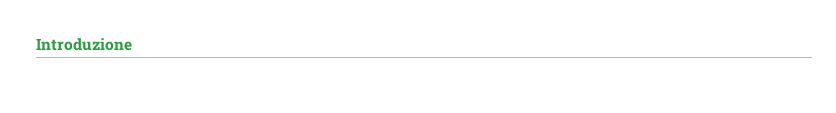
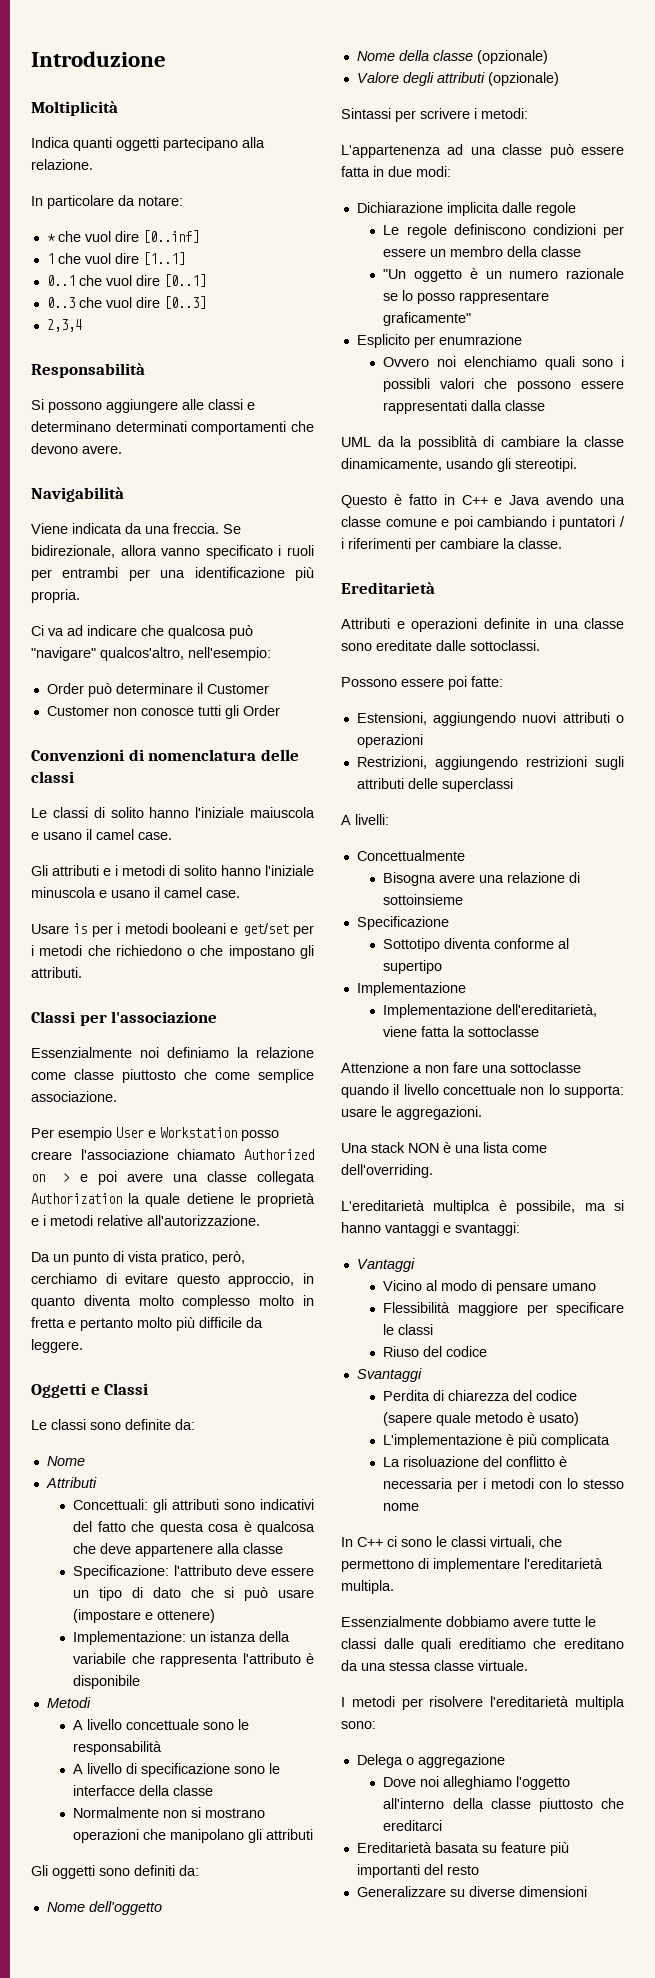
(132, 44) none -> [31,101,118,116] [31,137,265,151] [31,159,93,170] [31,195,183,209] [46,230,199,243] [46,252,185,265] [46,274,206,287] [46,296,206,309] [46,319,82,332] [31,363,145,378] [31,399,255,413] [31,421,314,435] [31,443,122,454] [31,487,124,502] [31,523,241,534] [31,545,314,559] [31,567,314,581] [31,589,80,603] [31,625,253,639] [31,647,271,661] [46,683,269,697] [46,705,280,719] [31,749,299,761] [31,771,74,783] [31,807,315,818] [31,829,172,840] [31,865,314,876] [31,887,240,898] [31,923,314,937] [31,945,314,959] [31,967,82,978] [31,1011,218,1026] [31,1047,314,1058] [31,1069,314,1083] [31,1091,117,1102] [31,1127,279,1141] [31,1149,314,1160] [31,1171,315,1185] [31,1193,315,1207] [31,1215,260,1226] [31,1251,245,1265] [31,1273,314,1287] [31,1295,315,1309] [31,1317,263,1331] [31,1339,83,1353] [31,1383,149,1398] [31,1419,195,1430] [46,1456,85,1466] [45,1477,97,1488] [73,1499,314,1513] [73,1521,315,1535] [73,1543,284,1557] [73,1565,314,1579] [73,1587,314,1601] [73,1609,216,1623] [73,1631,291,1645] [73,1653,314,1667] [73,1675,141,1689] [46,1697,91,1708] [73,1719,250,1730] [73,1741,163,1755] [73,1763,281,1777] [73,1785,214,1796] [73,1807,266,1818] [73,1829,314,1843] [31,1865,199,1879] [46,1901,162,1915] [356,50,548,64] [356,72,559,86] [341,108,528,122] [341,144,624,158] [341,166,451,177] [356,202,576,216] [383,224,624,238] [383,246,582,257] [383,268,624,282] [383,290,550,304] [383,312,472,326] [356,334,522,348] [383,356,624,370] [383,378,624,392] [383,400,546,414] [341,436,624,450] [341,458,577,472] [341,494,625,508] [341,516,625,530] [341,538,562,552] [341,582,435,594] [341,618,624,632] [341,640,540,651] [341,676,503,690] [356,712,624,726] [356,734,423,748] [356,756,624,770] [356,778,513,792] [341,814,389,825] [356,850,465,861] [383,872,581,886] [383,894,464,905] [356,916,449,930] [383,938,570,952] [383,960,443,974] [356,982,466,996] [383,1004,598,1018] [383,1026,540,1037] [341,1062,581,1073] [341,1084,624,1098] [341,1106,482,1120] [341,1142,547,1153] [341,1164,433,1178] [341,1200,624,1214] [341,1222,520,1236] [356,1258,415,1272] [383,1280,597,1294] [383,1302,624,1316] [383,1324,434,1335] [383,1346,488,1357] [356,1368,422,1382] [383,1390,578,1401] [383,1412,580,1426] [383,1434,611,1448] [383,1456,568,1467] [383,1478,624,1492] [383,1503,420,1511] [341,1536,562,1549] [341,1558,603,1572] [341,1580,394,1594] [341,1616,596,1627] [341,1638,624,1652] [341,1660,528,1671] [341,1696,625,1710] [341,1721,376,1729] [356,1754,505,1768] [383,1776,571,1790] [383,1798,624,1812] [383,1820,443,1831] [356,1842,569,1856] [356,1864,479,1878] [356,1886,587,1897] // Moltiplicità // Indica quanti oggetti partecipano alla relazione. // In particolare da notare: // * che vuol dire [0..inf] // 1 che vuol dire [1..1] // 0..1 che vuol dire [0..1] // 0..3 che vuol dire [0..3] // 2,3,4 // Responsabilità // Si possono aggiungere alle classi e determinano determinati comportamenti che devono avere. // Navigabilità // Viene indicata da una freccia. Se bidirezionale, allora vanno specificato i ruoli per entrambi per una identificazione più propria. // Ci va ad indicare che qualcosa può "navigare" qualcos'altro, nell'esempio: // Order può determinare il Customer // Customer non conosce tutti gli Order // Convenzioni di nomenclatura delle classi // Le classi di solito hanno l'iniziale maiuscola e usano il camel case. // Gli attributi e i metodi di solito hanno l'iniziale minuscola e usano il camel case. // Usare is per i metodi booleani e get/set per i metodi che richiedono o che impostano gli attributi. // Classi per l'associazione // Essenzialmente noi definiamo la relazione come classe piuttosto che come semplice associazione. // Per esempio User e Workstation posso creare l'associazione chiamato Authorized on > e poi avere una classe collegata Authorization la quale detiene le proprietà e i metodi relative all'autorizzazione. // Da un punto di vista pratico, però, cerchiamo di evitare questo approccio, in quanto diventa molto complesso molto in fretta e pertanto molto più difficile da leggere. // Oggetti e Classi // Le classi sono definite da: // Nome // Attributi // Concettuali: gli attributi sono indicativi del fatto che questa cosa è qualcosa che deve appartenere alla classe // Specificazione: l'attributo deve essere un tipo di dato che si può usare (impostare e ottenere) // Implementazione: un istanza della variabile che rappresenta l'attributo è disponibile // Metodi // A livello concettuale sono le responsabilità // A livello di specificazione sono le interfacce della classe // Normalmente non si mostrano operazioni che manipolano gli attributi // Gli oggetti sono definiti da: // Nome dell'oggetto // Nome della classe (opzionale) // Valore degli attributi (opzionale) // Sintassi per scrivere i metodi: // L'appartenenza ad una classe può essere fatta in due modi: // Dichiarazione implicita dalle regole // Le regole definiscono condizioni per essere un membro della classe // "Un oggetto è un numero razionale se lo posso rappresentare graficamente" // Esplicito per enumrazione // Ovvero noi elenchiamo quali sono i possibli valori che possono essere rappresentati dalla classe // UML da la possiblità di cambiare la classe dinamicamente, usando gli stereotipi. // Questo è fatto in C++ e Java avendo una classe comune e poi cambiando i puntatori / i riferimenti per cambiare la classe. // Ereditarietà // Attributi e operazioni definite in una classe sono ereditate dalle sottoclassi. // Possono essere poi fatte: // Estensioni, aggiungendo nuovi attributi o operazioni // Restrizioni, aggiungendo restrizioni sugli attributi delle superclassi // A livelli: // Concettualmente // Bisogna avere una relazione di sottoinsieme // Specificazione // Sottotipo diventa conforme al supertipo // Implementazione // Implementazione dell'ereditarietà, viene fatta la sottoclasse // Attenzione a non fare una sottoclasse quando il livello concettuale non lo supporta: usare le aggregazioni. // Una stack NON è una lista come dell'overriding. // L'ereditarietà multiplca è possibile, ma si hanno vantaggi e svantaggi: // Vantaggi // Vicino al modo di pensare umano // Flessibilità maggiore per specificare le classi // Riuso del codice // Svantaggi // Perdita di chiarezza del codice (sapere quale metodo è usato) // L'implementazione è più complicata // La risoluazione del conflitto è necessaria per i metodi con lo stesso nome // In C++ ci sono le classi virtuali, che permettono di implementare l'ereditarietà multipla. // Essenzialmente dobbiamo avere tutte le classi dalle quali ereditiamo che ereditano da una stessa classe virtuale. // I metodi per risolvere l'ereditarietà multipla sono: // Delega o aggregazione // Dove noi alleghiamo l'oggetto all'interno della classe piuttosto che ereditarci // Ereditarietà basata su feature più importanti del resto // Generalizzare su diverse dimensioni

